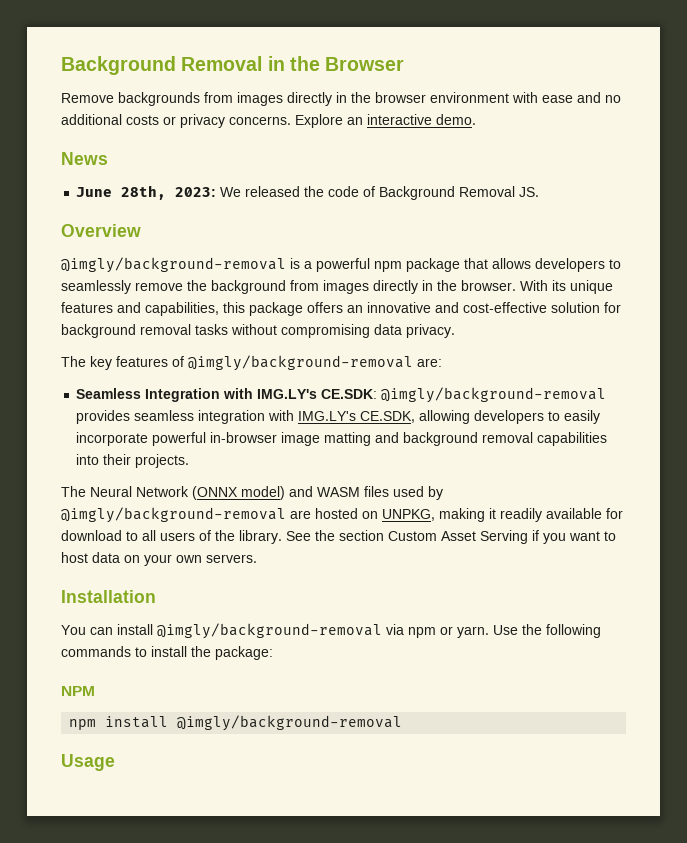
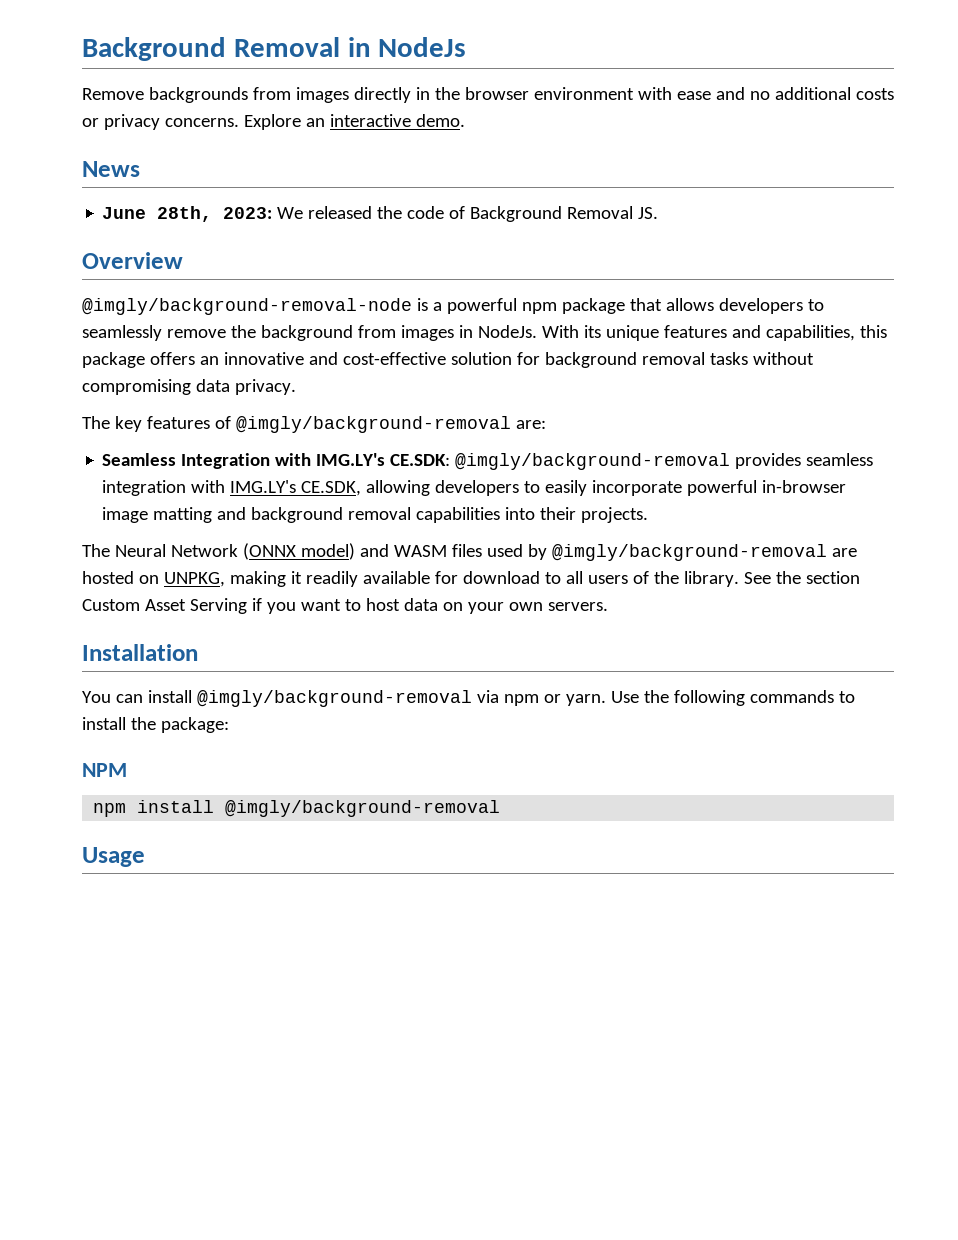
[289,56,405,71] the Browser -> [378,37,467,57] NodeJs
[61,257,286,273] @imgly/background-removal -> [82,298,412,315] @imgly/background-removal-node
[373,280,516,294] directly in the browser. -> [458,325,537,338] in NodeJs.

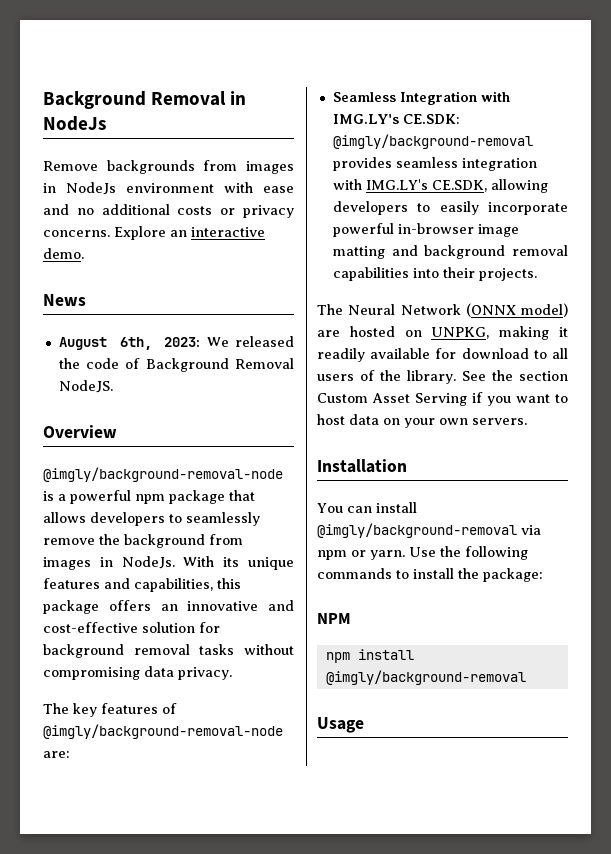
[353,87,529,103] directly in the browser -> [43,182,116,195] in NodeJs
[102,206,213,222] June 28th, -> [58,337,152,350] August 6th,
[638,207,659,219] JS. -> [58,380,113,393] NodeJS.
[235,416,511,433] @imgly/background-removal -> [43,724,283,739] @imgly/background-removal-node
[359,544,827,561] and WASM files used by @imgly/background-removal -> (568, 310) none

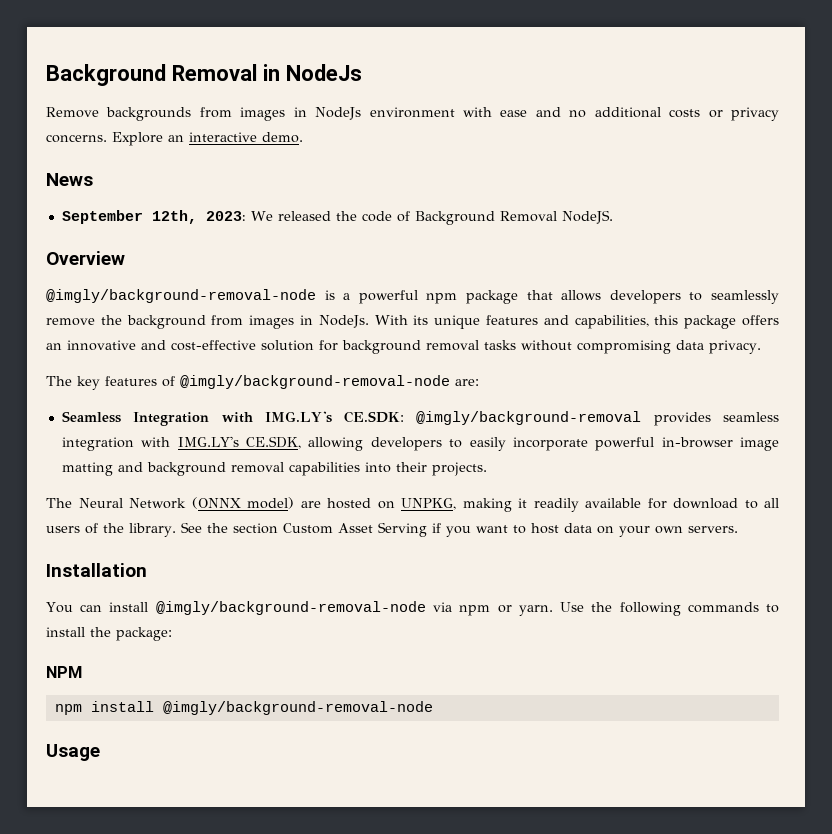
[58,337,152,350] August 6th, -> [61,210,197,224] September 12th,
[317,523,517,538] @imgly/background-removal -> [155,601,426,615] @imgly/background-removal-node
[325,670,526,685] @imgly/background-removal -> [162,701,433,715] @imgly/background-removal-node

